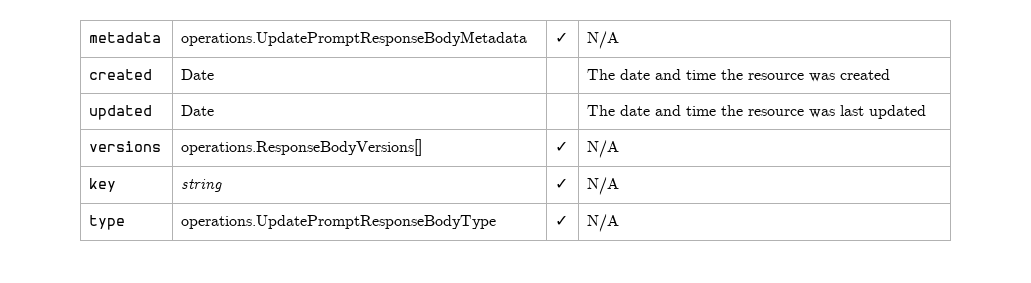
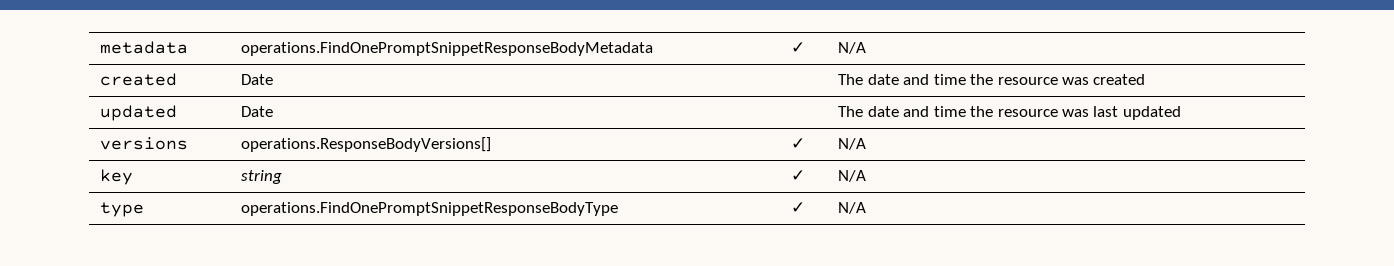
[180,31,527,46] operations.UpdatePromptResponseBodyMetadata -> [241,42,654,56] operations.FindOnePromptSnippetResponseBodyMetadata
[180,215,496,229] operations.UpdatePromptResponseBodyType -> [241,202,619,216] operations.FindOnePromptSnippetResponseBodyType

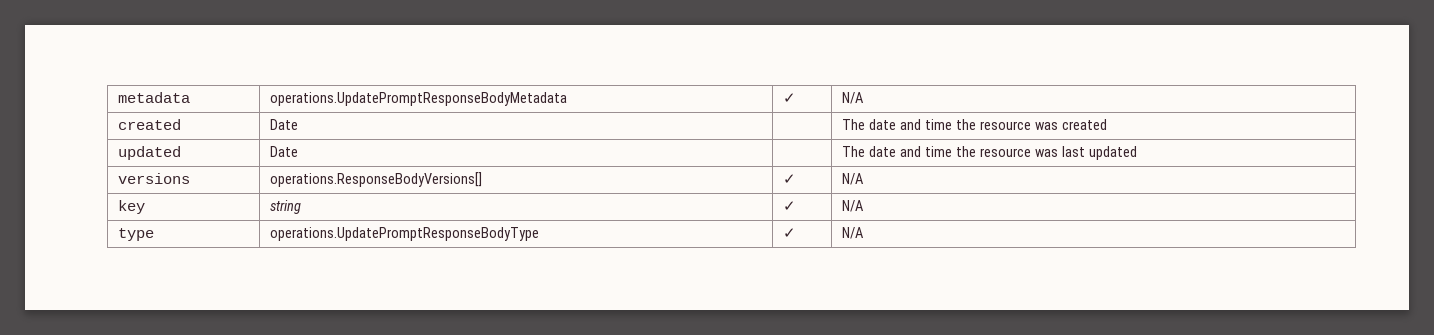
[241,42,654,56] operations.FindOnePromptSnippetResponseBodyMetadata -> [270,92,568,106] operations.UpdatePromptResponseBodyMetadata
[241,202,619,216] operations.FindOnePromptSnippetResponseBodyType -> [270,227,540,241] operations.UpdatePromptResponseBodyType

